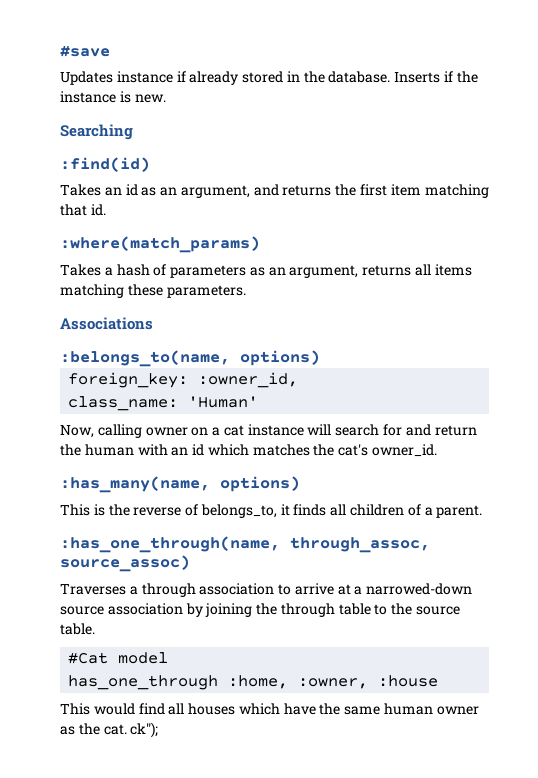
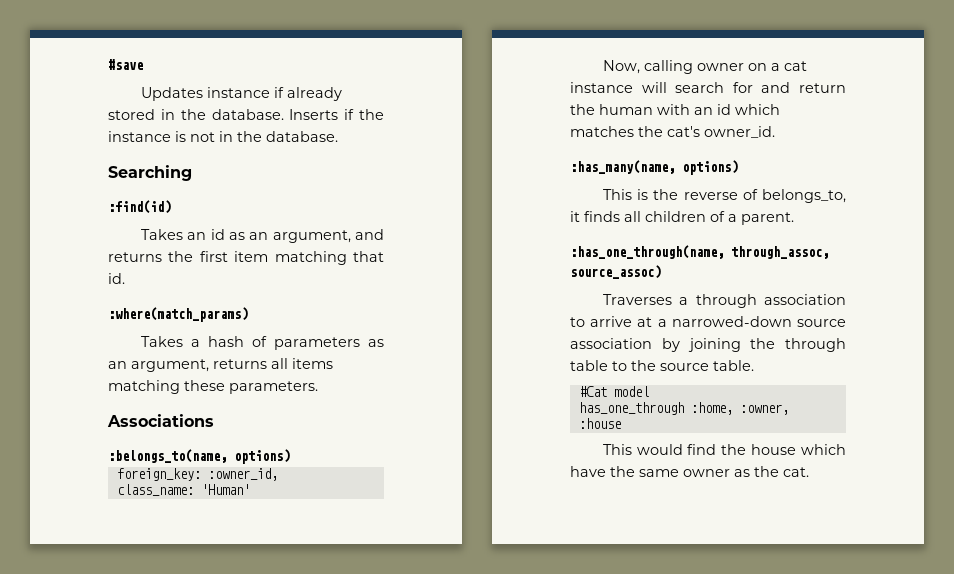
[134,94,166,103] new. -> [190,131,338,142] not in the database.
[168,703,236,715] all houses -> [721,444,797,455] the house
[384,703,434,715] human -> (679, 473) none
[130,722,159,738] ck"); -> (809, 472) none

